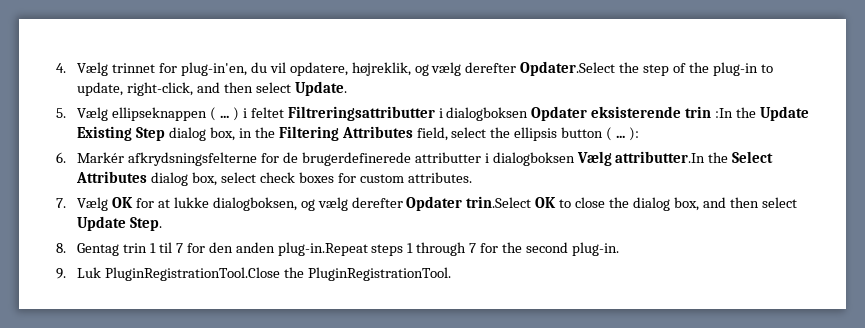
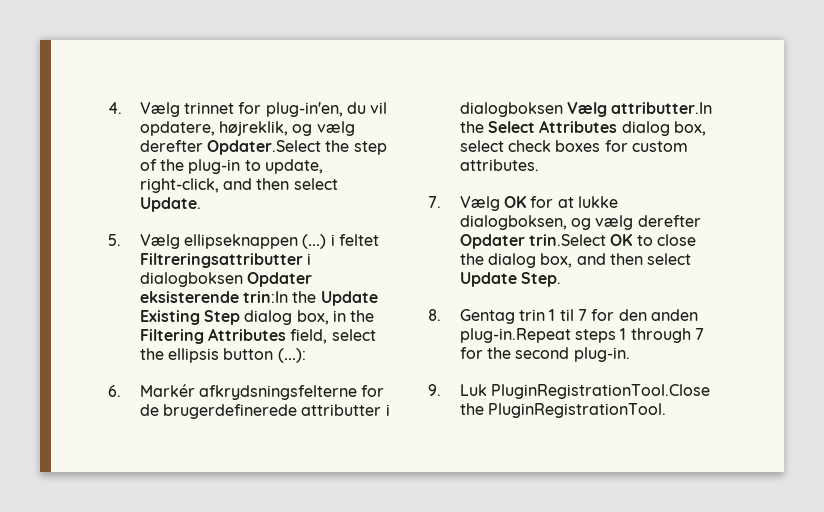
[210,107,239,121] ( ... ) -> [302,234,327,249] (...)
[685,106,734,118] trin :In -> [243,291,289,303] trin:In
[606,127,639,141] ( ... ): -> [277,348,306,363] (...):

